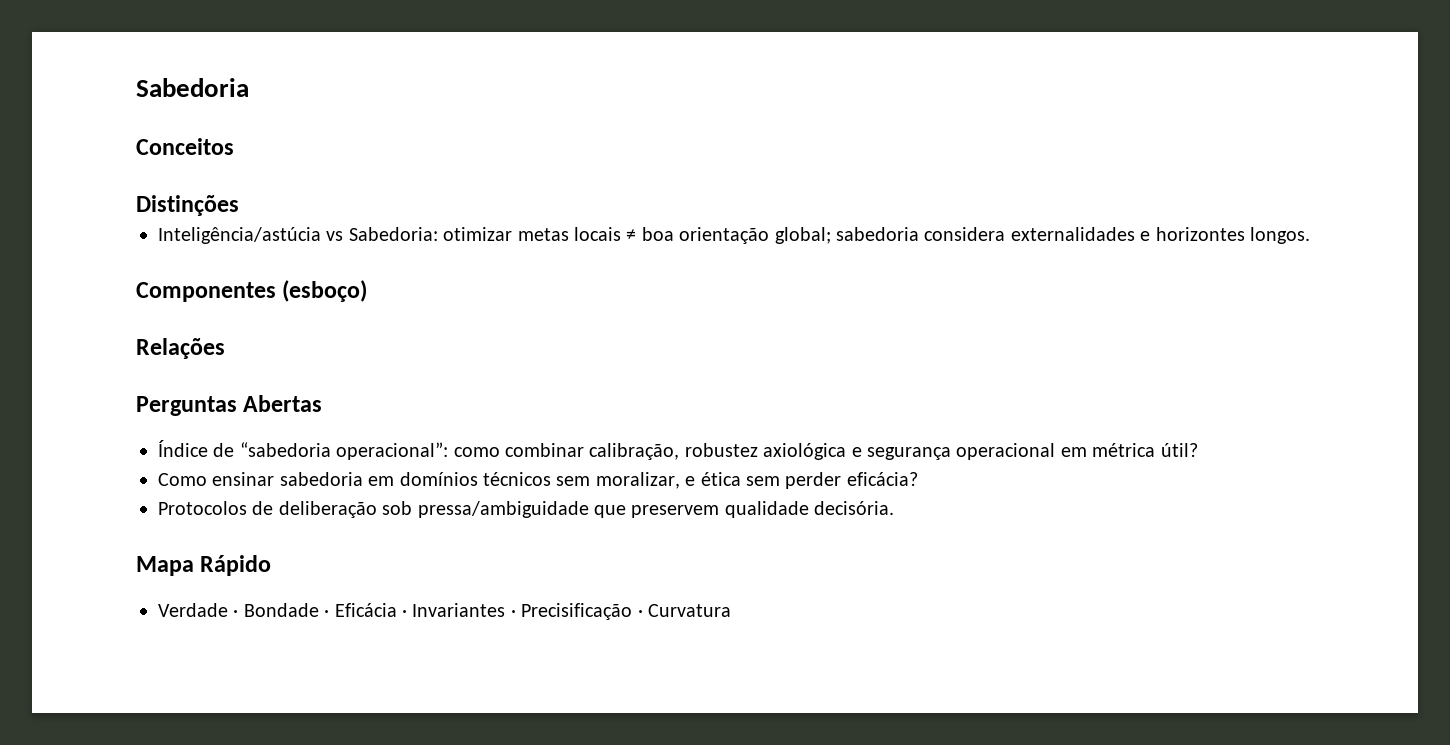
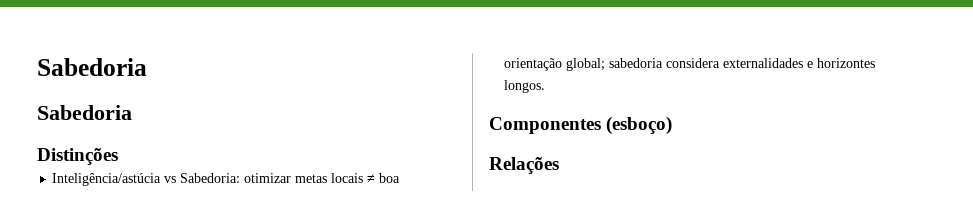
[136,78,249,97] [136,138,234,155] Sabedoria // Conceitos -> [37,58,147,76] [37,105,132,120] Sabedoria // Sabedoria
[136,395,323,416] [158,440,1198,460] [158,472,918,489] [158,501,895,518] [136,555,272,576] [158,603,731,620] // Perguntas Abertas // Índice de “sabedoria operacional”: como combinar calibração, robustez axiológica e segurança operacional em métrica útil? // Como ensinar sabedoria em domínios técnicos sem moralizar, e ética sem perder eficácia? // Protocolos de deliberação sob pressa/ambiguidade que preservem qualidade decisória. // Mapa Rápido // Verdade · Bondade · Eficácia · Invariantes · Precisificação · Curvatura -> (559, 165) none

